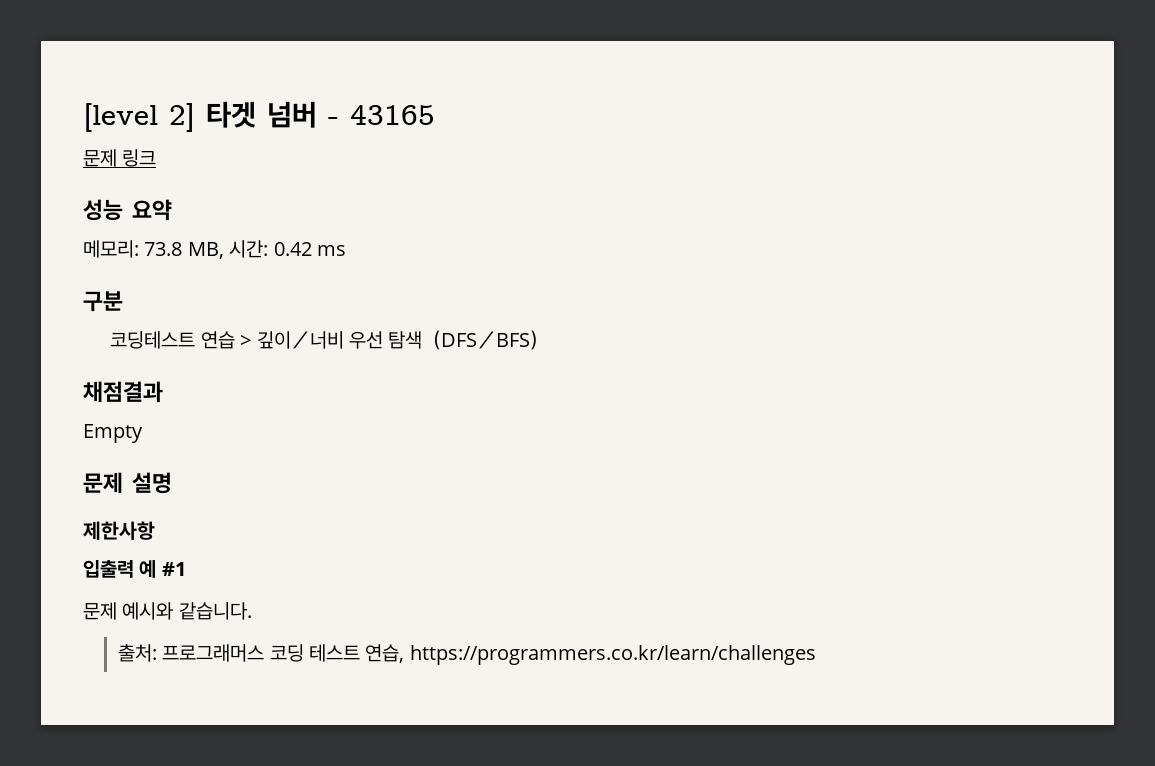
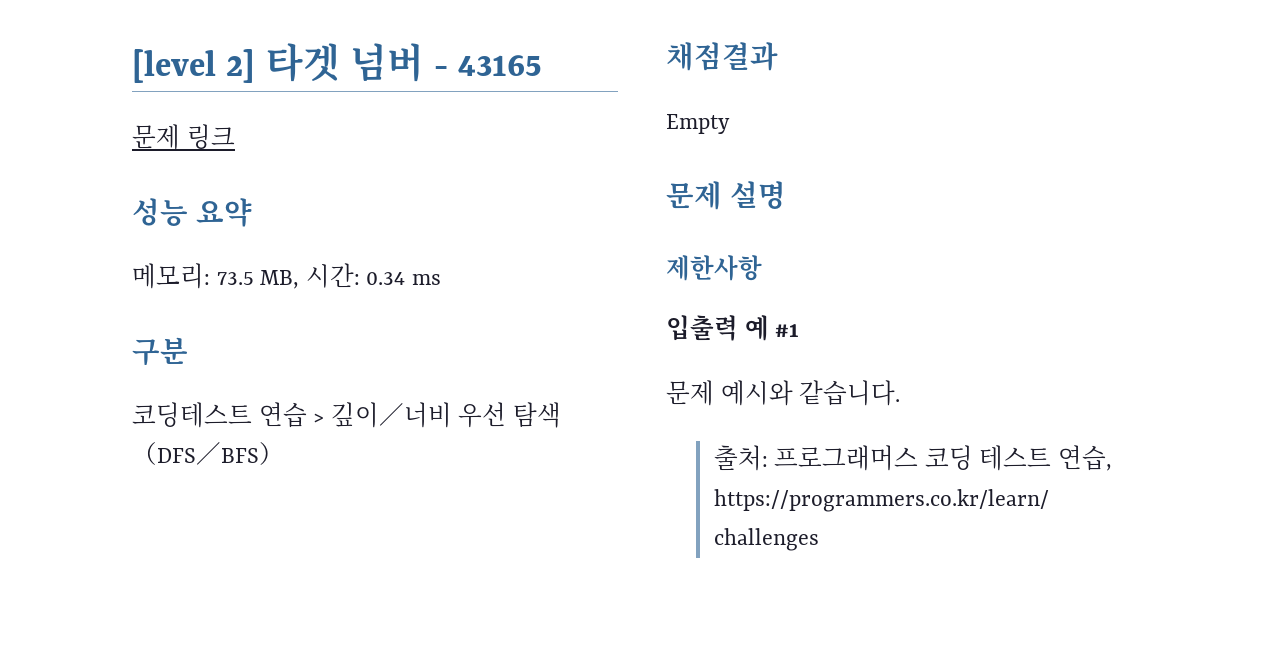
[144,242,183,256] 73.8 -> [216,272,254,285] 73.5
[273,242,312,256] 0.42 -> [366,272,406,285] 0.34

